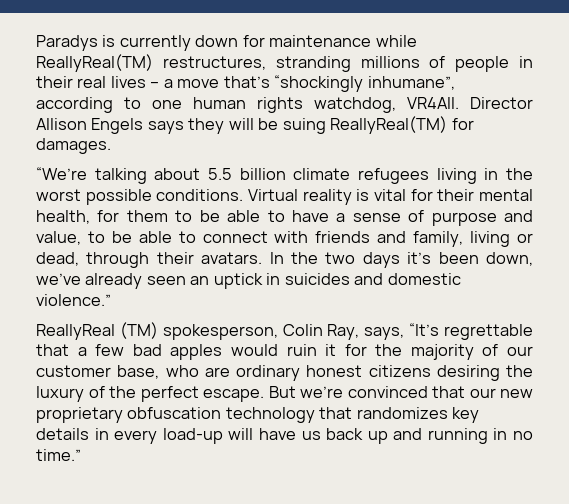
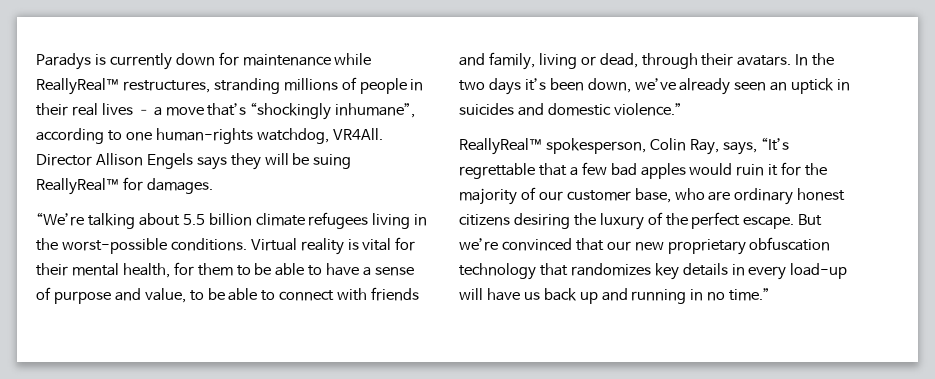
[36,54,153,72] ReallyReal(TM) -> [36,78,119,95] ReallyReal™
[193,97,303,113] human rights -> [155,128,253,144] human-rights
[330,116,448,134] ReallyReal(TM) -> [36,178,119,195] ReallyReal™
[36,189,152,205] worst possible -> [61,238,167,254] worst-possible
[36,322,158,340] ReallyReal (TM) -> [459,138,542,155] ReallyReal™

